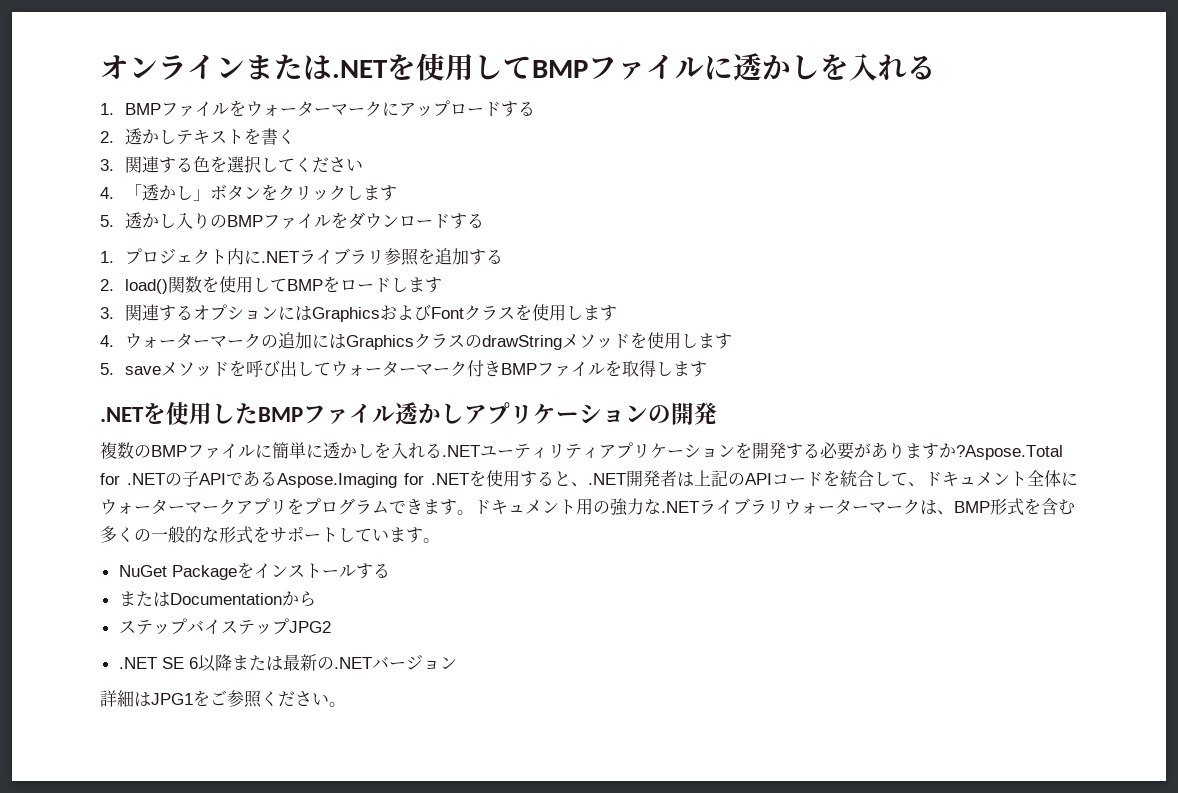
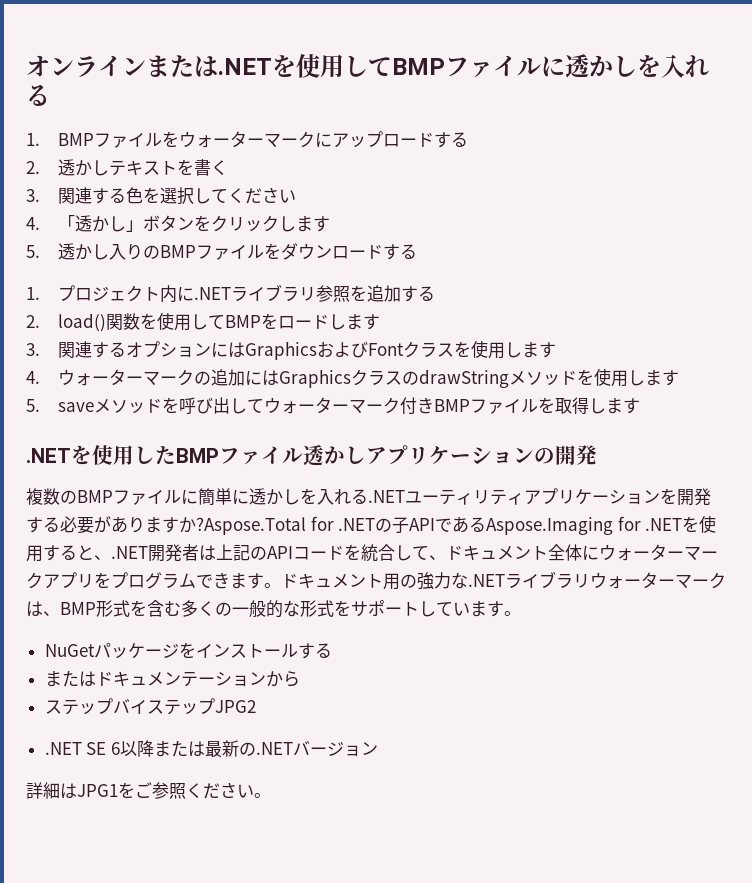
[171,565,237,580] Package -> [93,643,179,659] パッケージ
[169,593,282,605] Documentation -> [95,671,266,687] ドキュメンテーション

